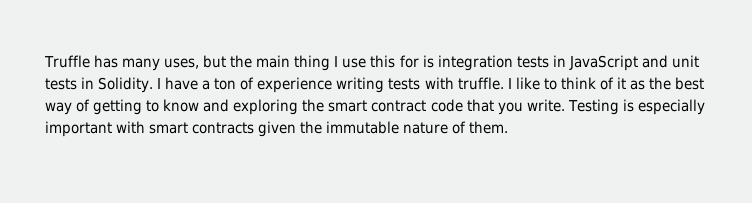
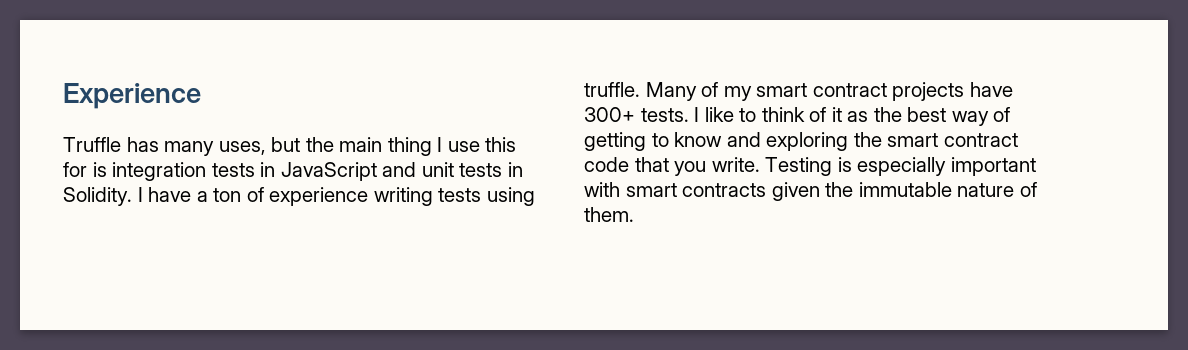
(44, 61) none -> [63,83,201,109] Experience //
[424,77,504,90] with truffle. -> [486,187,535,206] [584,82,1013,101] [584,107,689,122] using truffle. Many of my smart contract projects have 300+ tests.

